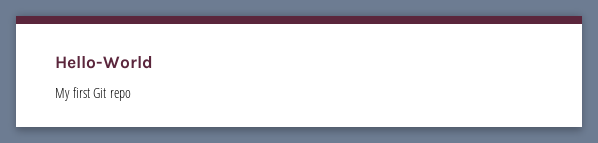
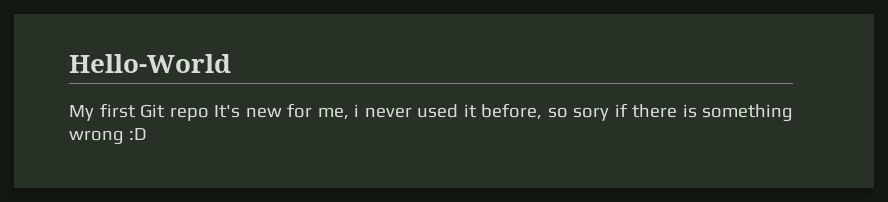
(131, 95) none -> [214,103,793,122] [69,128,147,145] It's new for me, i never used it before, so sory if there is something wrong :D

